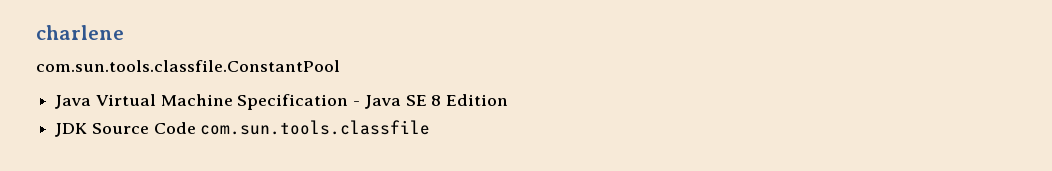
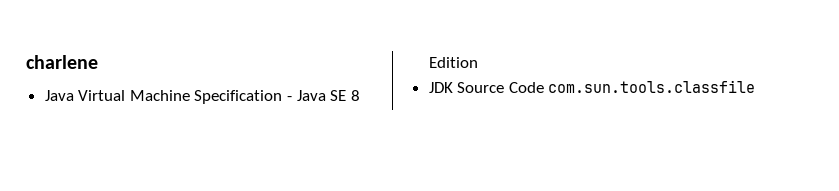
[36,60,340,72] // com.sun.tools.classfile.ConstantPool -> (98, 62) none

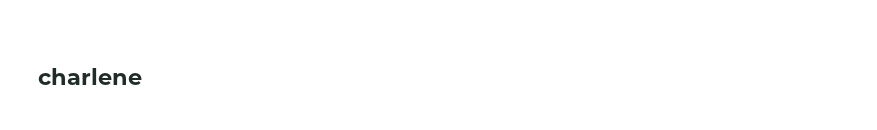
[44,90,360,104] [428,57,478,68] [428,80,756,93] // Java Virtual Machine Specification - Java SE 8 Edition // JDK Source Code com.sun.tools.classfile -> (142, 76) none

